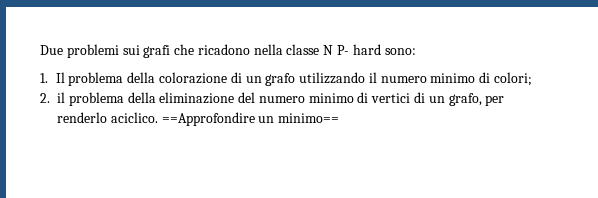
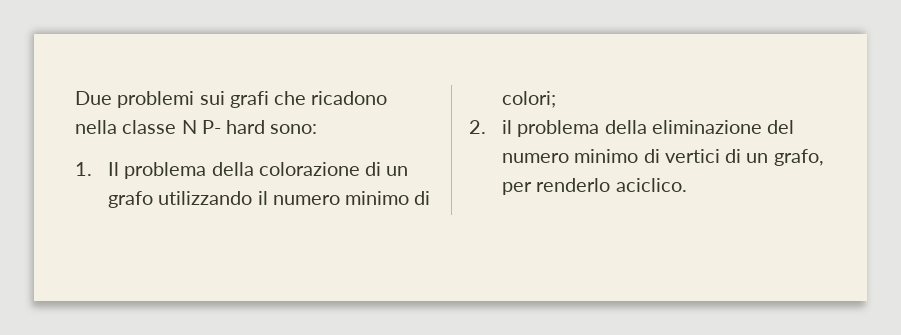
[161,112,340,126] ==Approfondire un minimo== -> (687, 185) none

